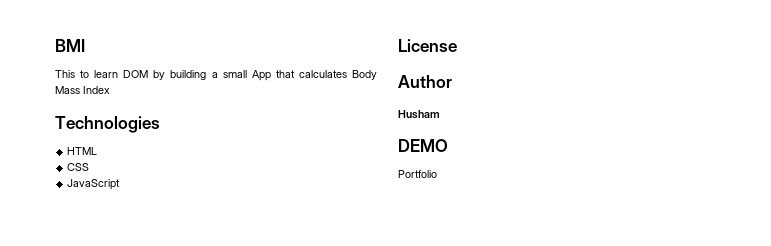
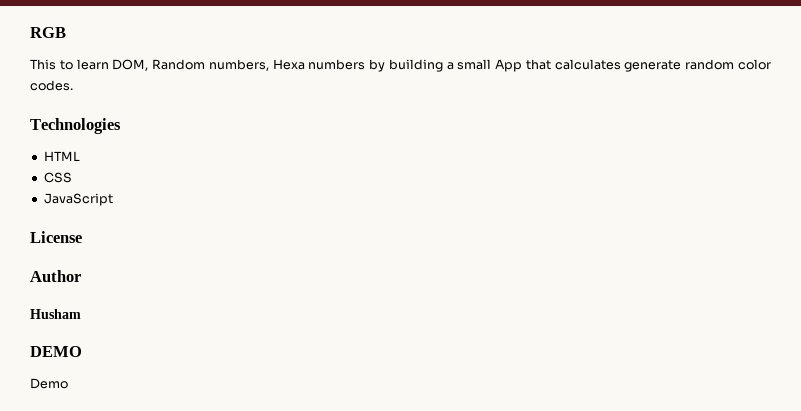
[55,39,85,52] BMI -> [30,27,66,38] RGB
[123,70,149,78] DOM -> [112,59,366,71] DOM, Random numbers, Hexa numbers
[352,70,377,80] [55,86,110,94] Body Mass Index -> [624,59,771,72] [30,80,73,91] generate random color codes.
[398,170,437,178] Portfolio -> [30,378,68,389] Demo

